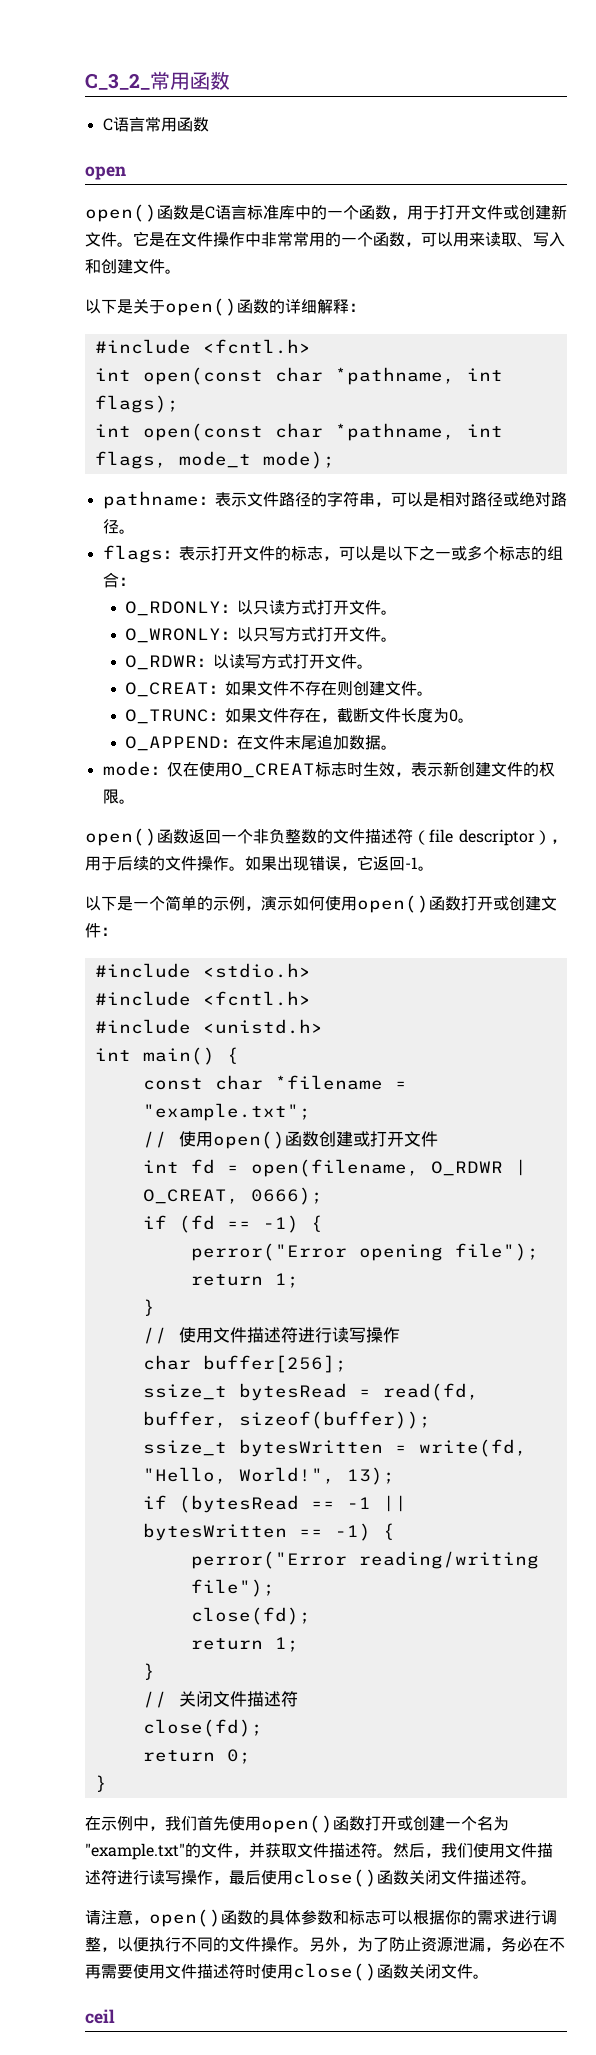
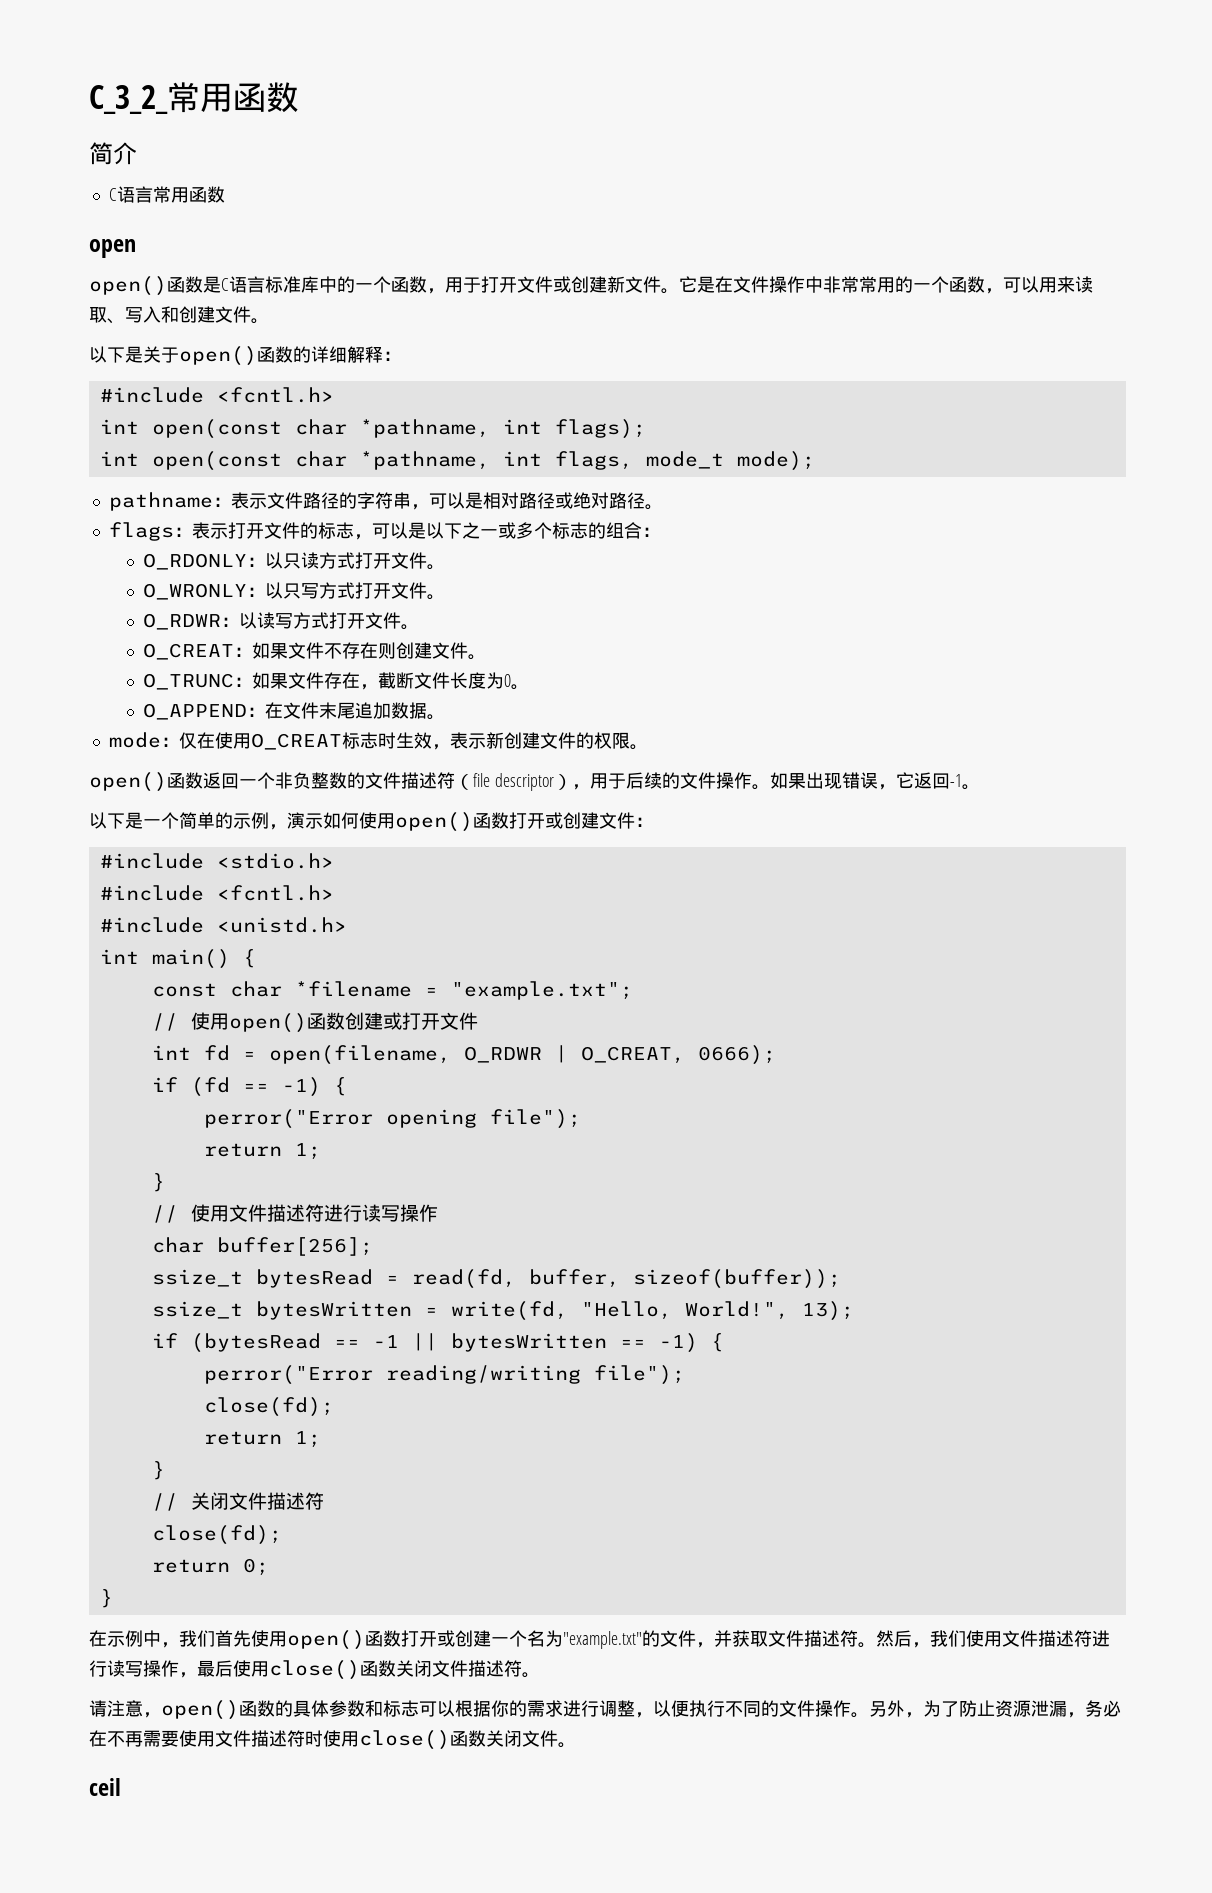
(230, 80) none -> [89,142,137,165] // 简介

